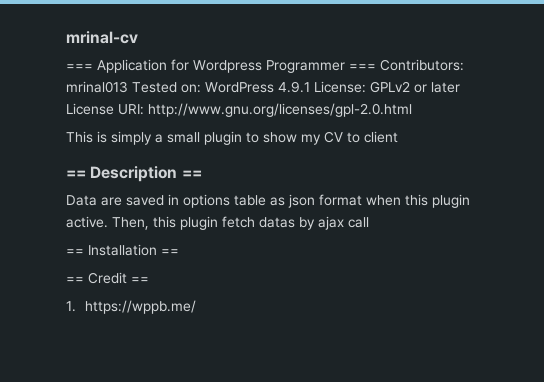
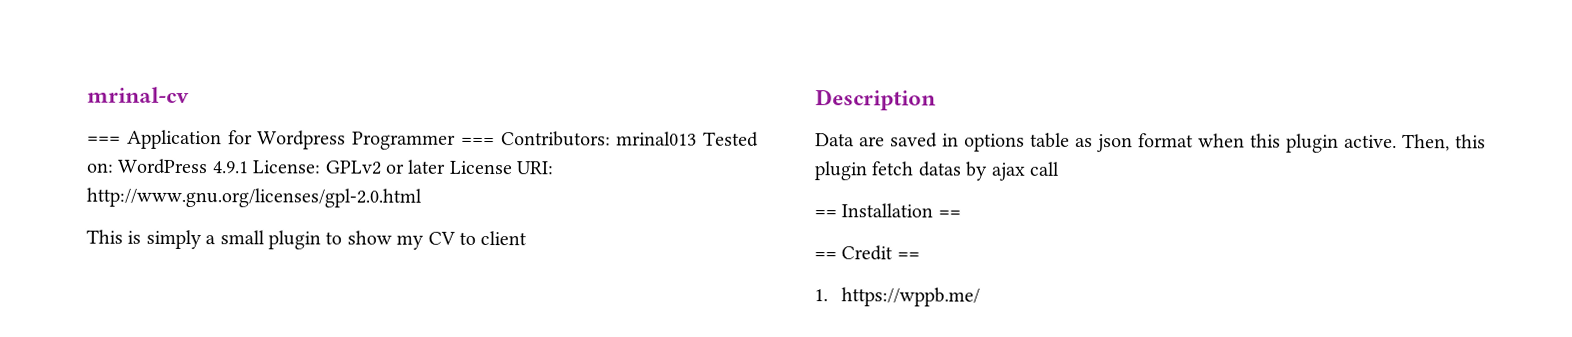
[66,170,86,178] == -> (528, 238) none
[181,170,202,178] == -> (936, 100) none

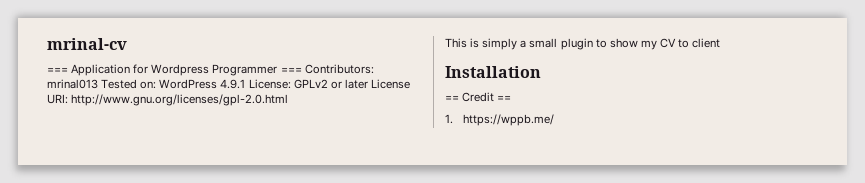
[815,89,936,111] [815,132,1486,153] [814,161,1060,181] [814,210,837,218] Description // Data are saved in options table as json format when this plugin active. Then, this plugin fetch datas by ajax call // == -> (721, 43) none
[937,210,961,218] == -> (541, 72) none

